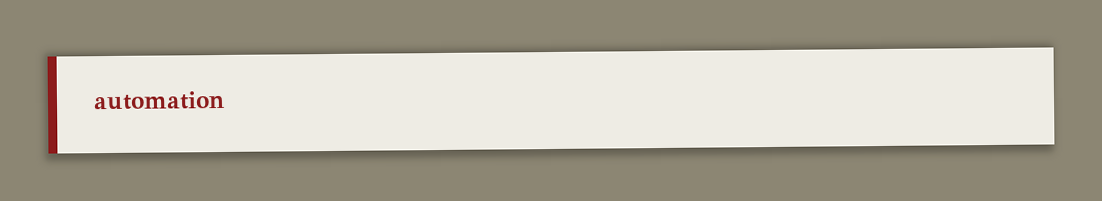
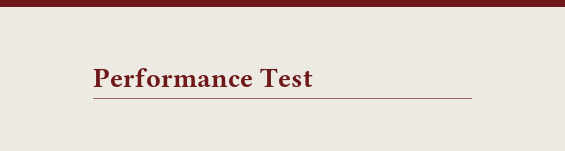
[93,90,225,111] automation -> [93,68,314,87] Performance Test

